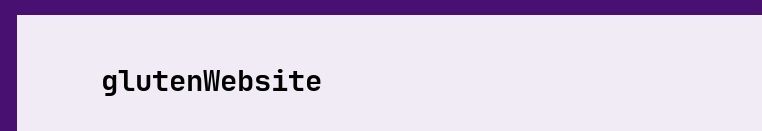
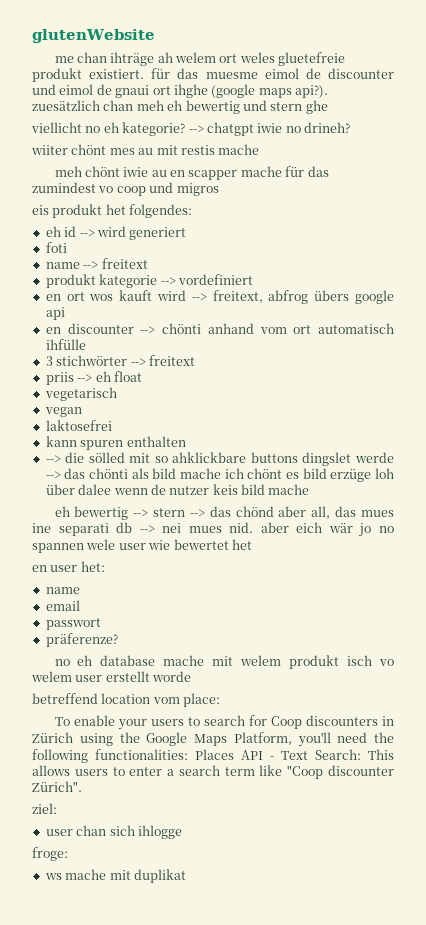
(322, 82) none -> [54,52,346,66] [32,68,394,82] [32,84,328,98] [32,100,328,114] [31,122,350,136] [31,144,260,155] [54,166,329,180] [32,182,219,196] [32,204,193,218] [45,226,187,240] [45,242,67,253] [45,258,148,269] [45,274,253,288] [45,290,394,304] [45,307,65,320] [45,323,394,334] [45,339,86,350] [45,355,195,366] [45,371,142,385] [44,387,117,401] [44,407,82,417] [45,420,112,431] [45,436,186,450] [45,452,394,466] [45,468,395,482] [45,484,310,495] [54,506,394,520] [32,522,394,537] [32,539,252,553] [32,561,105,572] [45,587,80,594] [45,600,80,611] [45,618,101,630] [45,633,118,647] [54,655,394,669] [31,671,192,682] [32,693,221,707] [54,715,394,730] [32,732,394,747] [32,749,394,763] [32,765,394,779] [32,781,82,792] [32,803,57,814] [45,825,182,839] [32,847,68,861] [44,869,186,883] // me chan ihträge ah welem ort weles gluetefreie produkt existiert. für das muesme eimol de discounter und eimol de gnaui ort ihghe (google maps api?). zuesätzlich chan meh eh bewertig und stern ghe // viellicht no eh kategorie? --> chatgpt iwie no drineh? // wiiter chönt mes au mit restis mache // meh chönt iwie au en scapper mache für das zumindest vo coop und migros // eis produkt het folgendes: // eh id --> wird generiert // foti // name --> freitext // produkt kategorie --> vordefiniert // en ort wos kauft wird --> freitext, abfrog übers google api // en discounter --> chönti anhand vom ort automatisch ihfülle // 3 stichwörter --> freitext // priis --> eh float // vegetarisch // vegan // laktosefrei // kann spuren enthalten // --> die sölled mit so ahklickbare buttons dingslet werde --> das chönti als bild mache ich chönt es bild erzüge loh über dalee wenn de nutzer keis bild mache // eh bewertig --> stern --> das chönd aber all, das mues ine separati db --> nei mues nid. aber eich wär jo no spannen wele user wie bewertet het // en user het: // name // email // passwort // präferenze? // no eh database mache mit welem produkt isch vo welem user erstellt worde // betreffend location vom place: // To enable your users to search for Coop discounters in Zürich using the Google Maps Platform, you'll need the following functionalities: Places API - Text Search: This allows users to enter a search term like "Coop discounter Zürich". // ziel: // user chan sich ihlogge // froge: // ws mache mit duplikat

